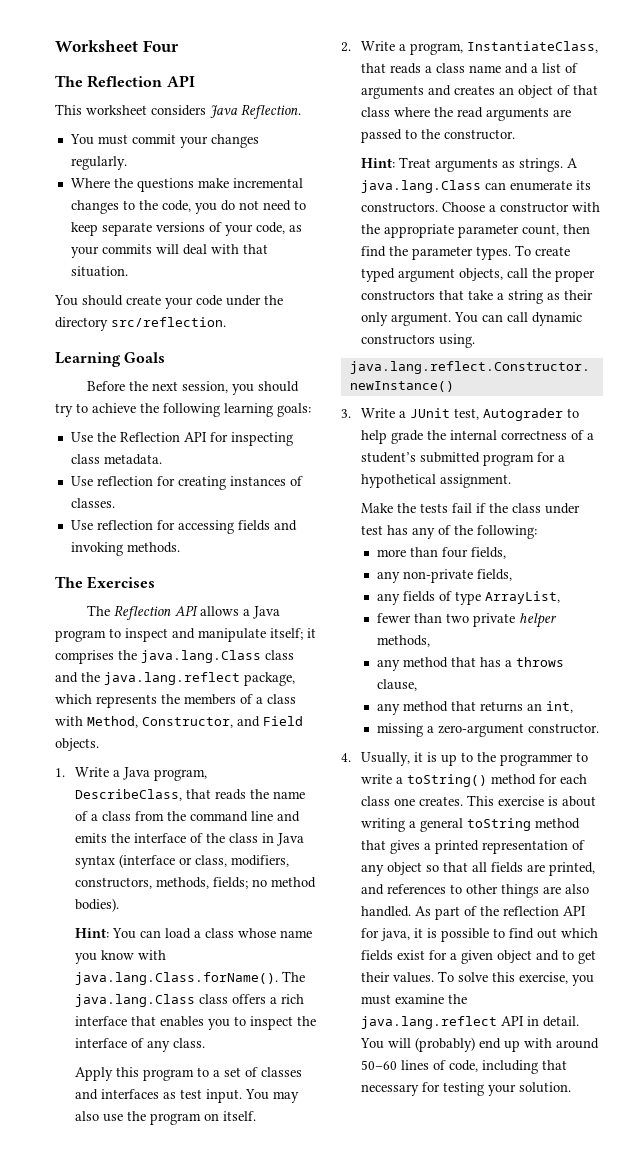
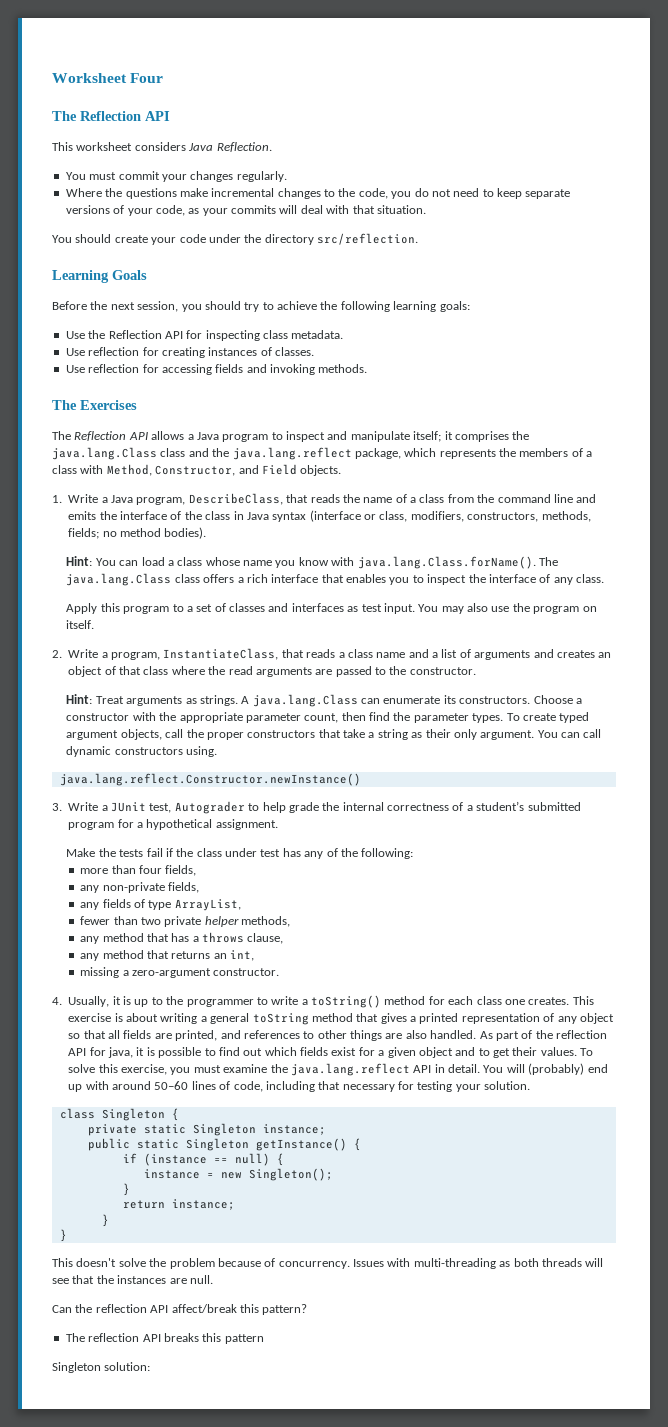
(571, 1087) none -> [59,1108,179,1121] [87,1123,326,1136] [87,1138,361,1151] [122,1153,284,1166] [143,1168,333,1181] [122,1183,130,1196] [122,1199,235,1210] [101,1214,109,1227] [59,1229,67,1242] [52,1258,604,1269] [52,1275,213,1284] [52,1304,308,1315] [65,1333,264,1344] [52,1362,151,1373] // class Singleton { // private static Singleton instance; // public static Singleton getInstance() { // if (instance == null) { // instance = new Singleton(); // } // return instance; // } // } // This doesn't solve the problem because of concurrency. Issues with multi-threading as both threads will see that the instances are null. // Can the reflection API affect/break this pattern? // The reflection API breaks this pattern // Singleton solution:

